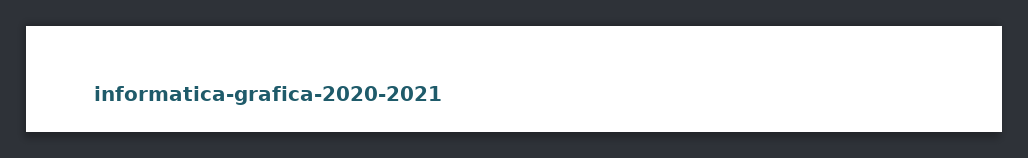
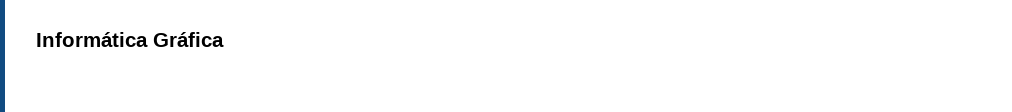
[94,86,442,105] informatica-grafica-2020-2021 -> [36,32,224,47] Informática Gráfica

